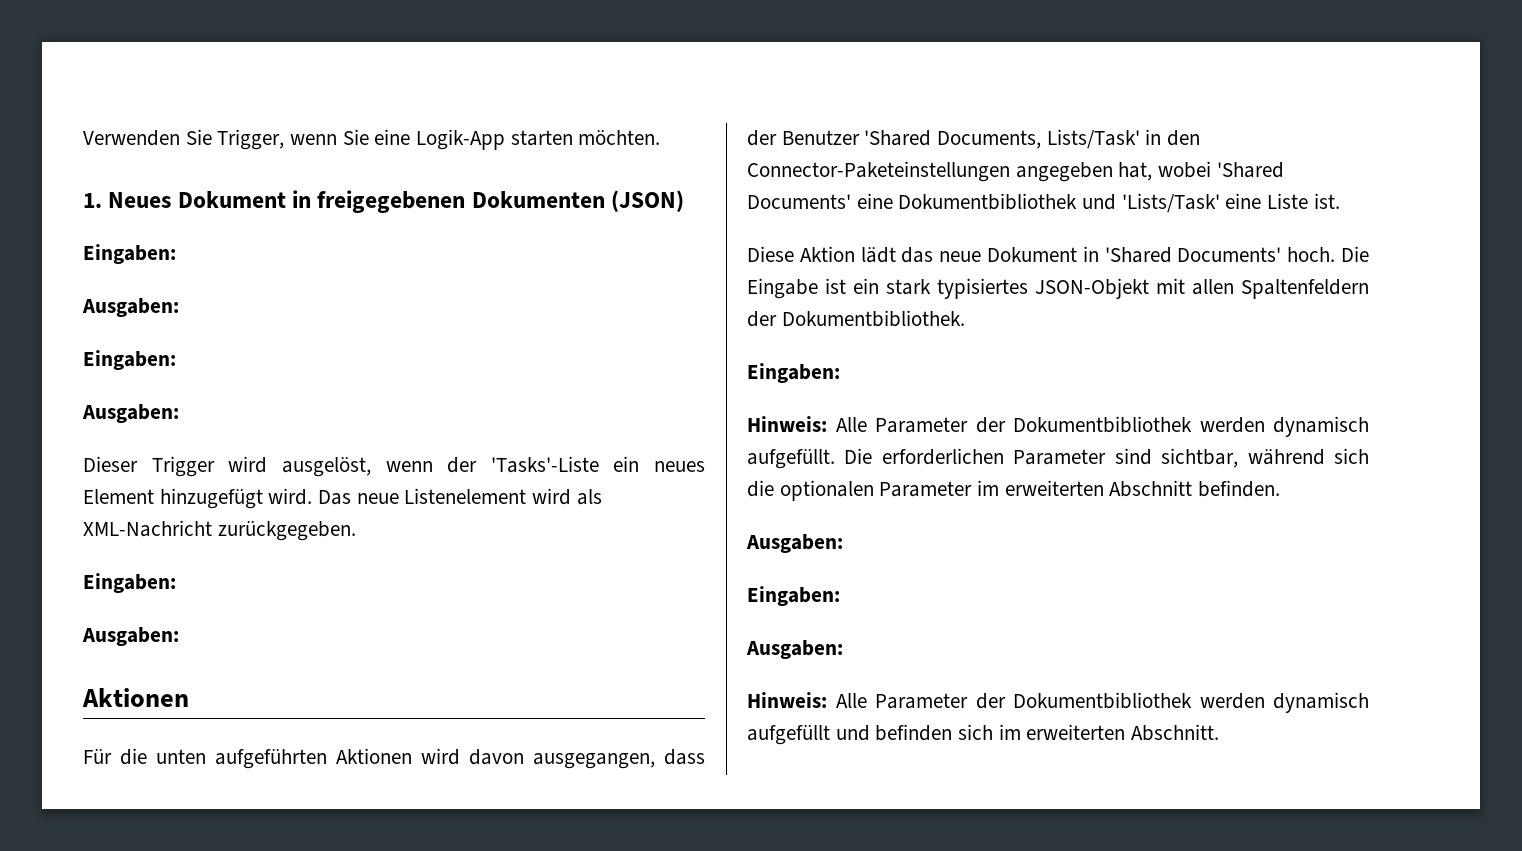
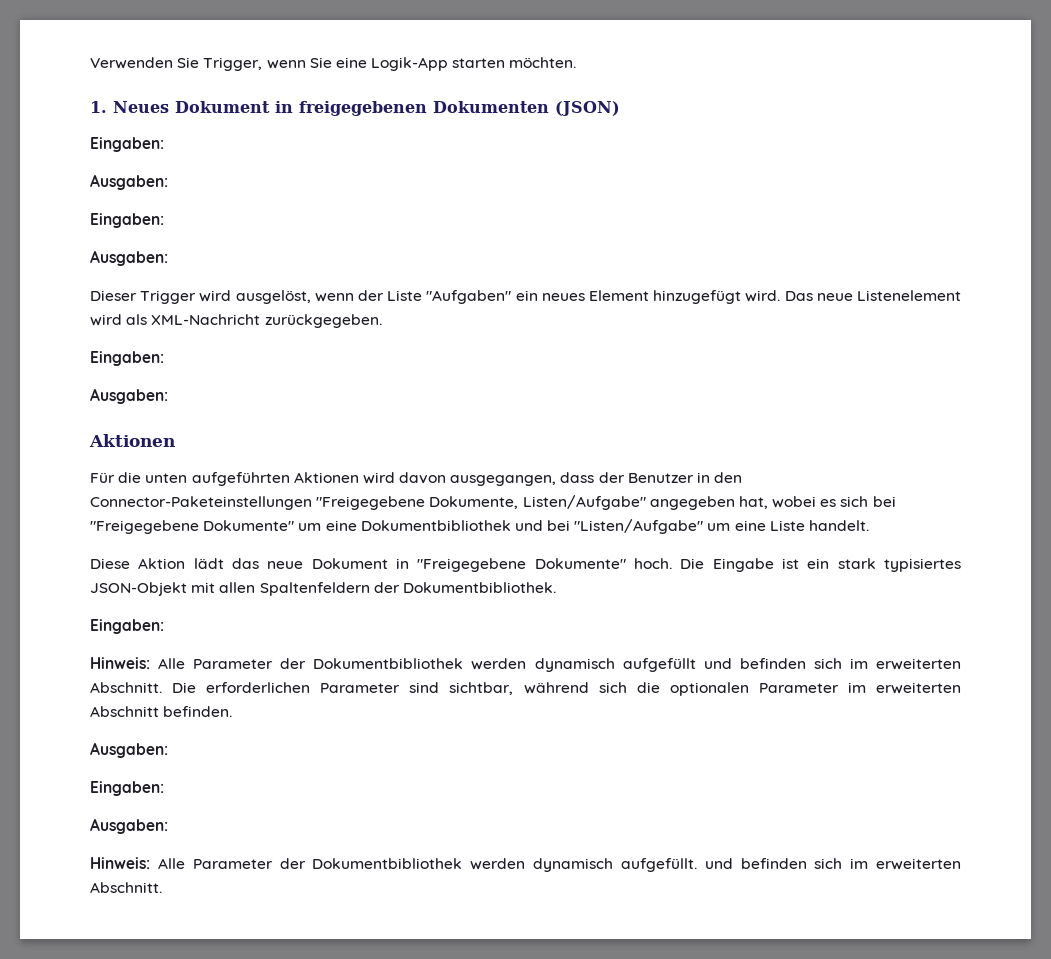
[490,456,599,473] 'Tasks'-Liste -> [387,290,512,304] Liste "Aufgaben"
[864,129,1201,149] [747,161,1284,182] [747,193,1220,213] 'Shared Documents, Lists/Task' in den Connector-Paketeinstellungen angegeben hat, wobei 'Shared Documents' eine Dokumentbibliothek und 'Lists/Task' -> [697,472,743,483] [90,495,896,510] [90,519,731,534] in den Connector-Paketeinstellungen "Freigegebene Dokumente, Listen/Aufgabe" angegeben hat, wobei es sich bei "Freigegebene Dokumente" um eine Dokumentbibliothek und bei "Listen/Aufgabe" um
[1313,193,1340,209] ist. -> [809,520,870,531] handelt.
[1104,247,1282,263] 'Shared Documents' -> [417,558,626,572] "Freigegebene Dokumente"
[747,448,835,469] aufgefüllt. -> [622,658,962,672] [90,682,162,693] aufgefüllt und befinden sich im erweiterten Abschnitt.
[747,724,830,745] aufgefüllt -> [620,858,697,872] aufgefüllt.

